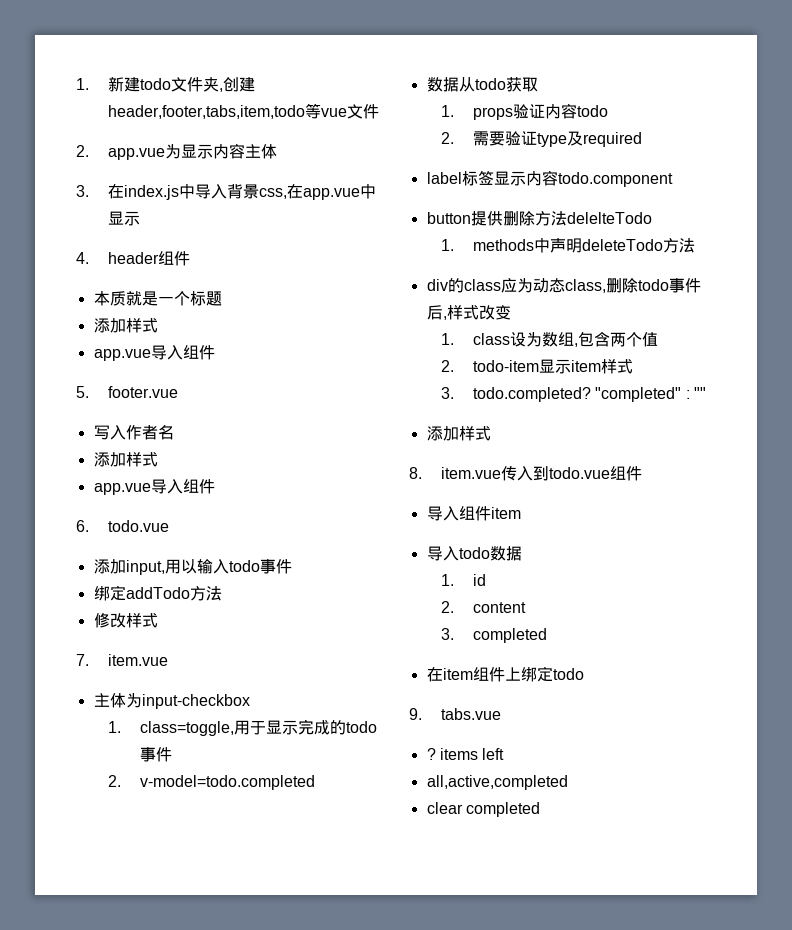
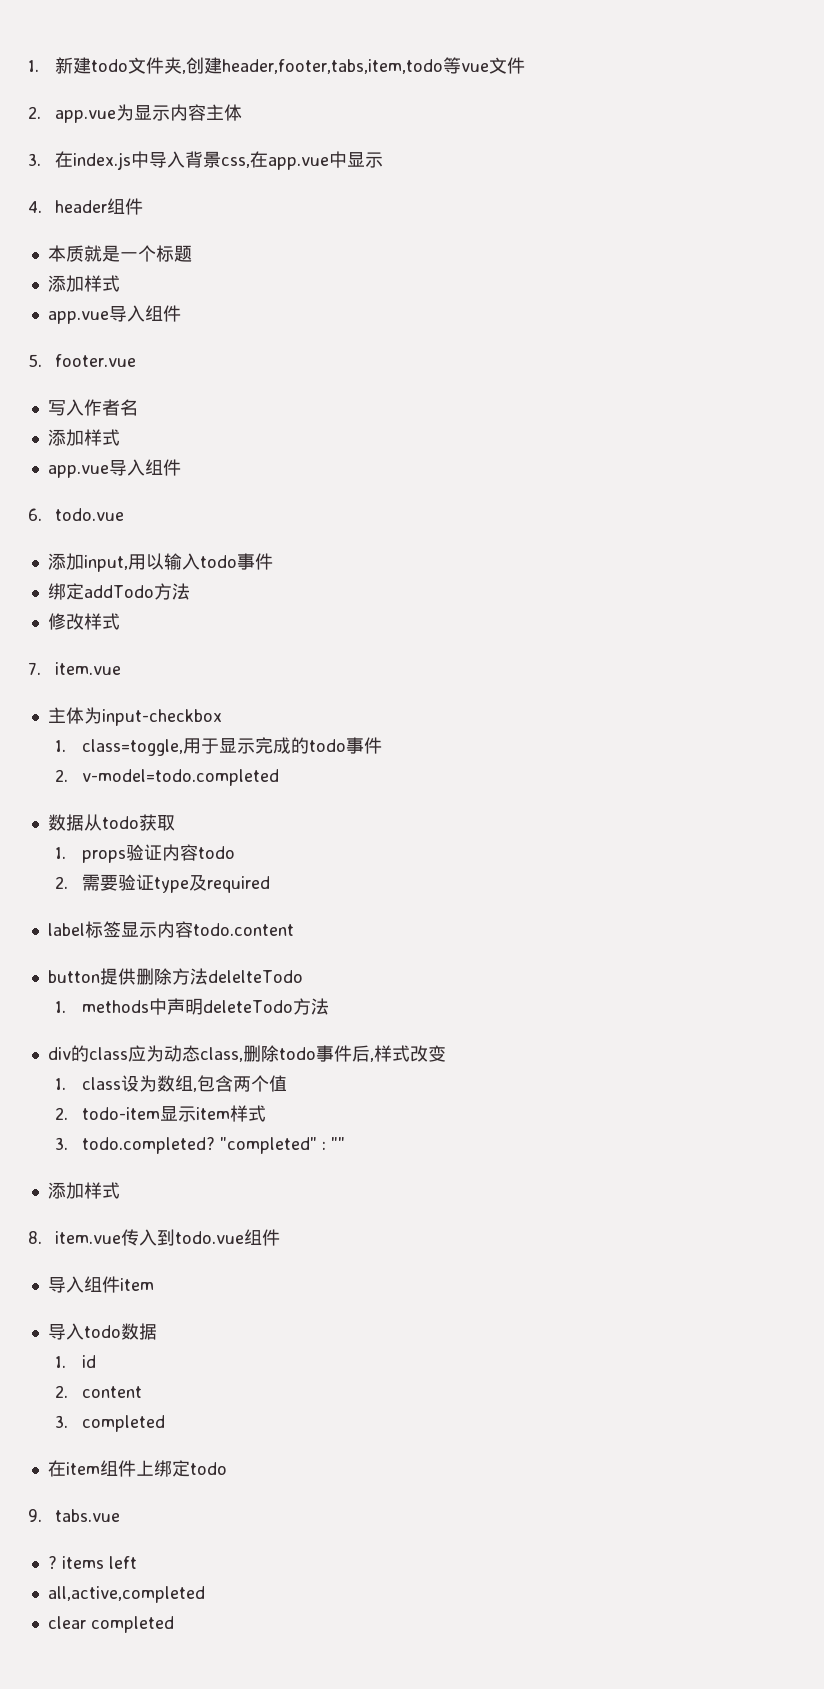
[557,172,673,187] todo.component -> [192,923,294,936] todo.content

